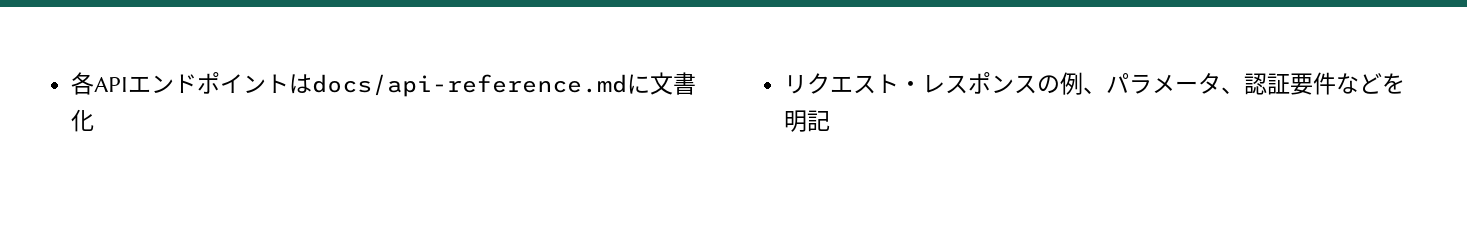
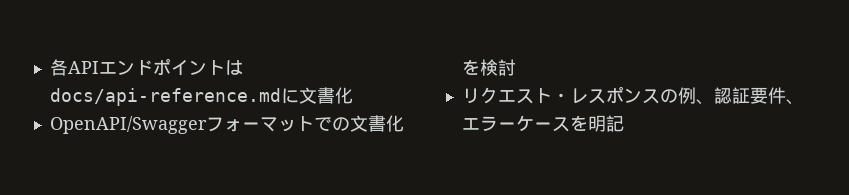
(95, 120) none -> [49,115,404,134] [461,59,516,76] // OpenAPI/Swaggerフォーマットでの文書化を検討
[1106,72,1383,95] パラメータ、認証要件など -> [713,87,804,105] [461,115,570,132] 認証要件、エラーケース

